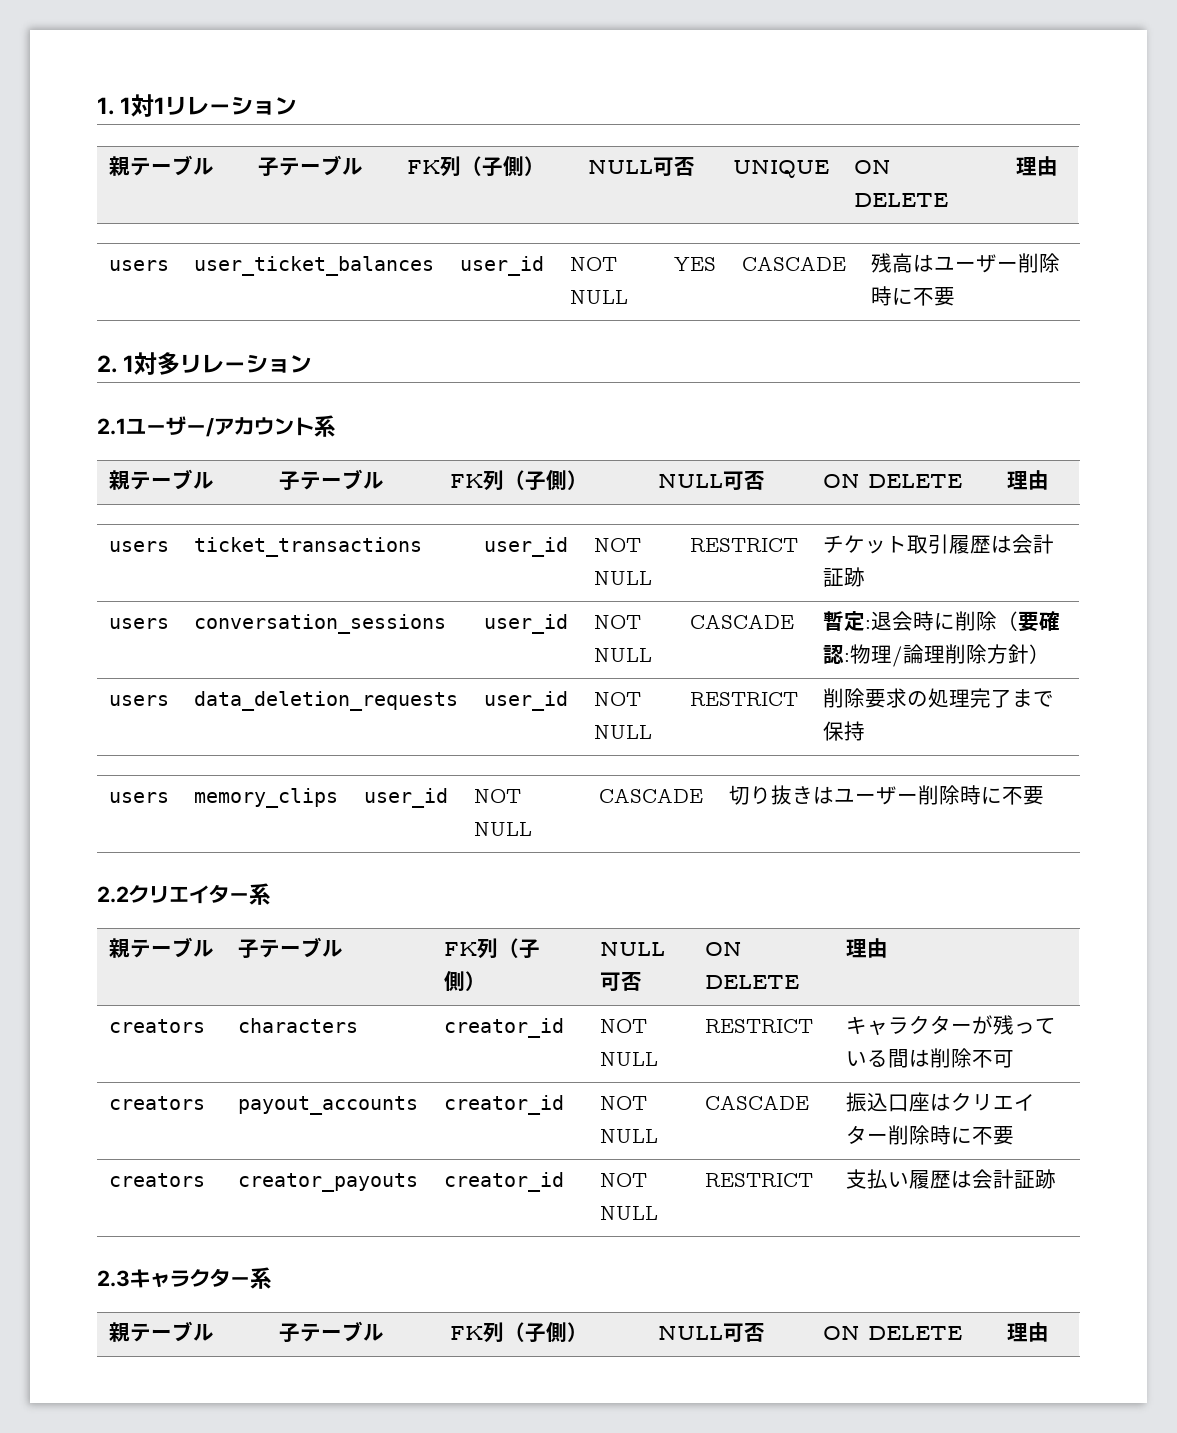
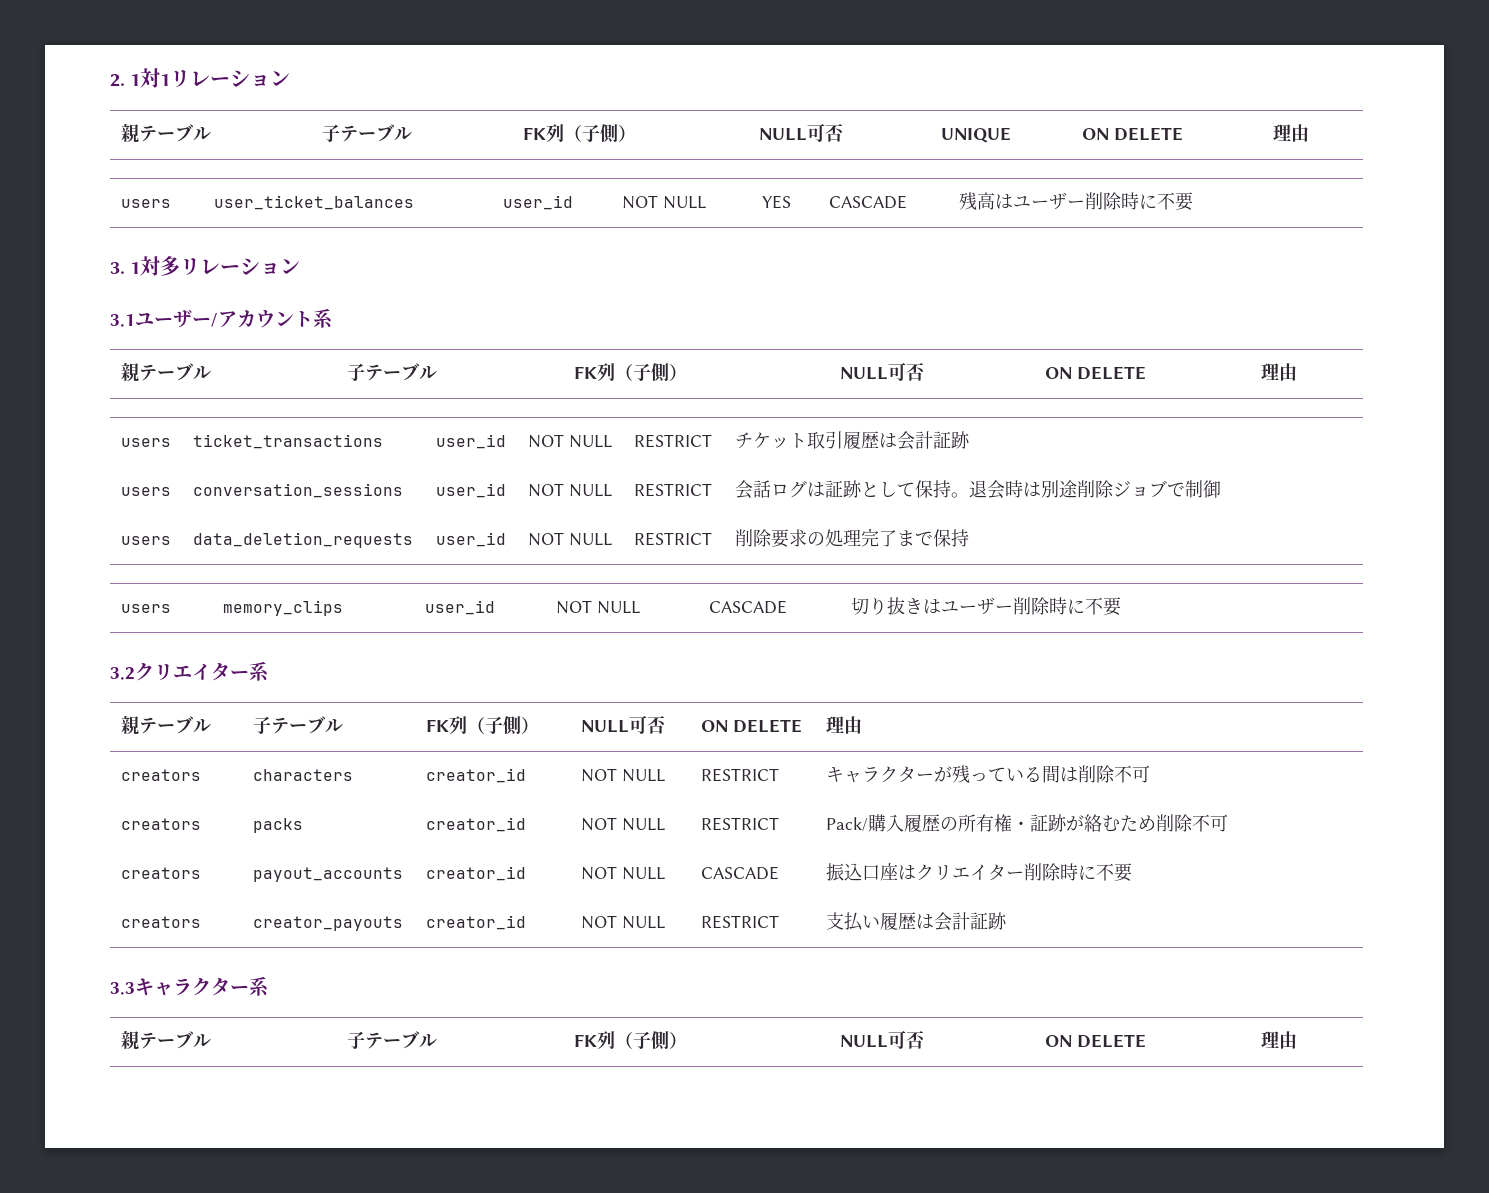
[97,97,114,115] 1. -> [110,74,125,87] 2.
[97,355,117,373] 2. -> [110,262,125,274] 3.
[97,418,126,435] 2.1 -> [110,314,135,327] 3.1
[690,614,795,629] [823,611,1061,632] [823,644,1051,667] CASCADE | 暫定:退会時に削除（要確認:物理/論理削除方針） -> [633,483,712,497] [734,480,1221,499] RESTRICT | 会話ログは証跡として保持。退会時は別途削除ジョブで制御
[97,886,129,903] 2.2 -> [110,667,135,680] 3.2
(1015, 1059) none -> [120,818,201,830] [252,818,303,833] [425,817,526,832] [580,817,665,831] [700,817,779,831] [825,814,1228,832] // creators | packs | creator_id | NOT NULL | RESTRICT | Pack/購入履歴の所有権・証跡が絡むため削除不可
[97,1270,130,1287] 2.3 -> [110,982,135,995] 3.3

